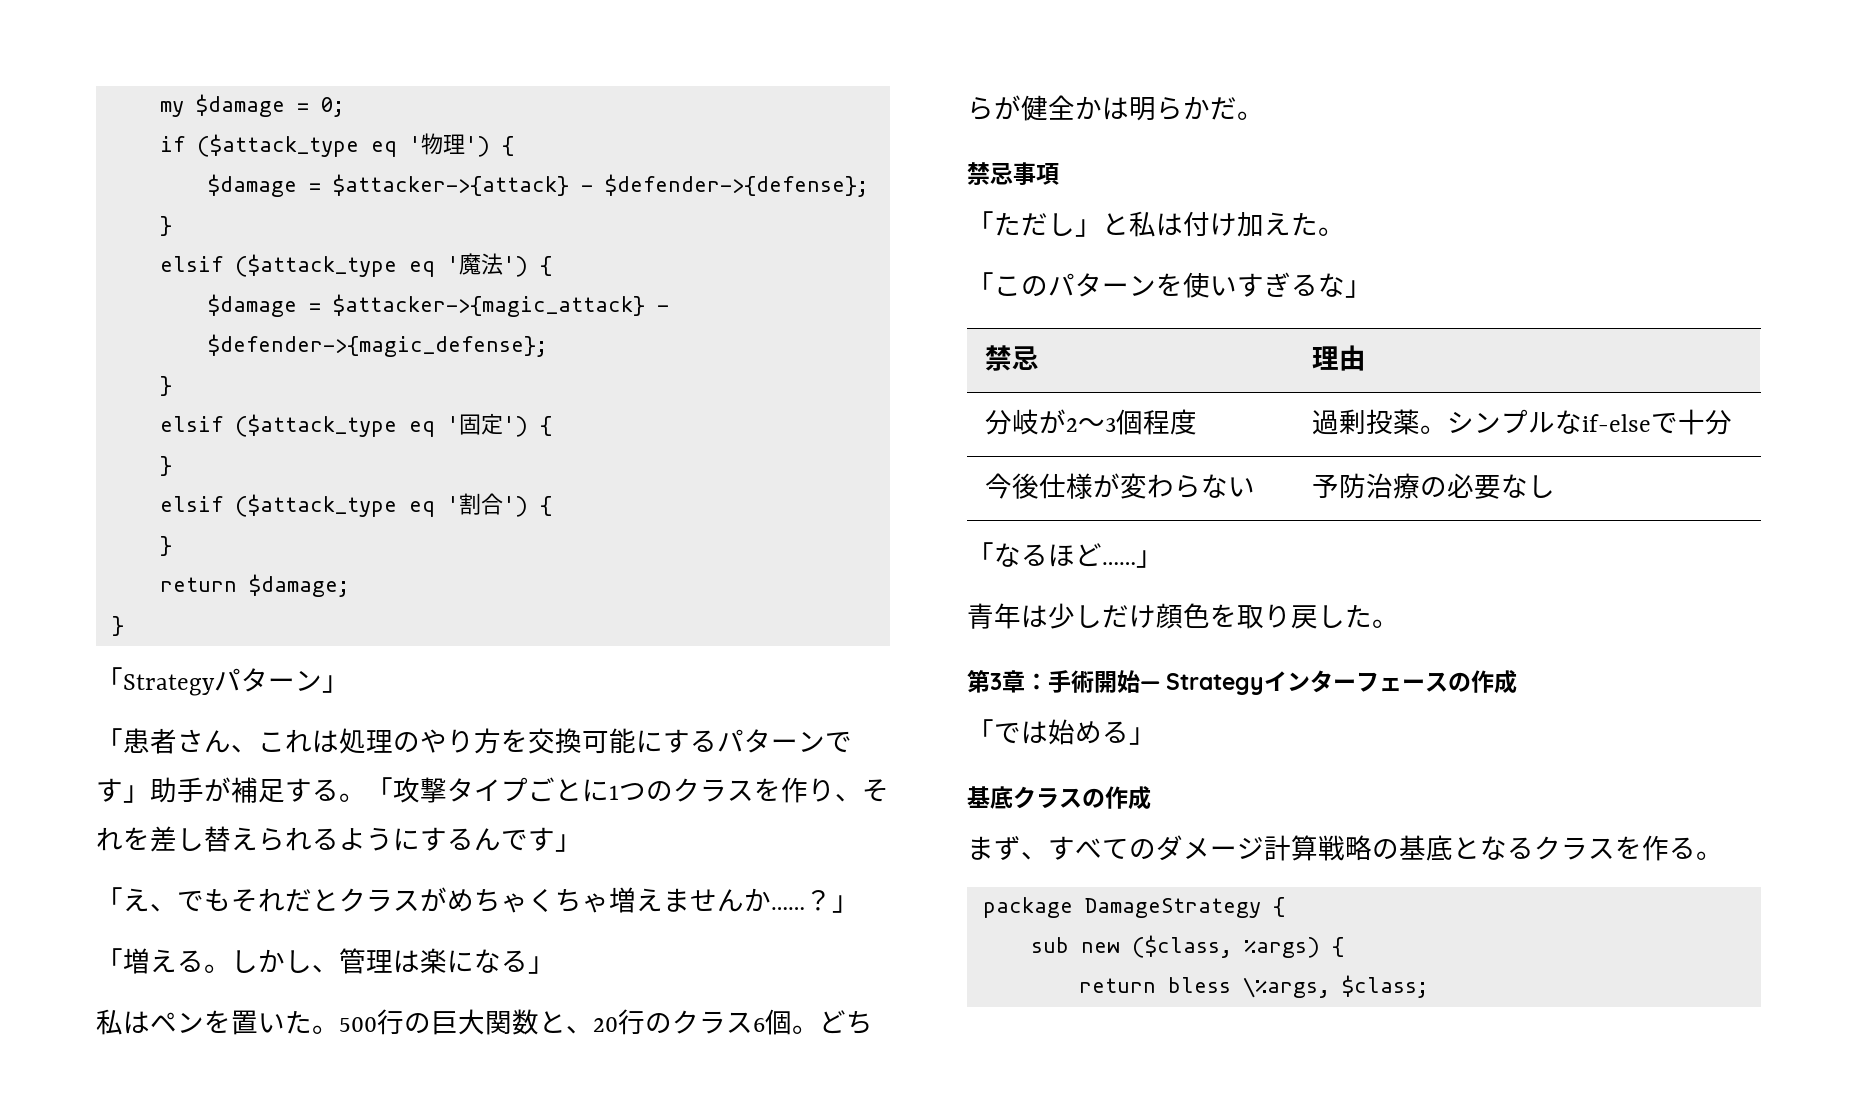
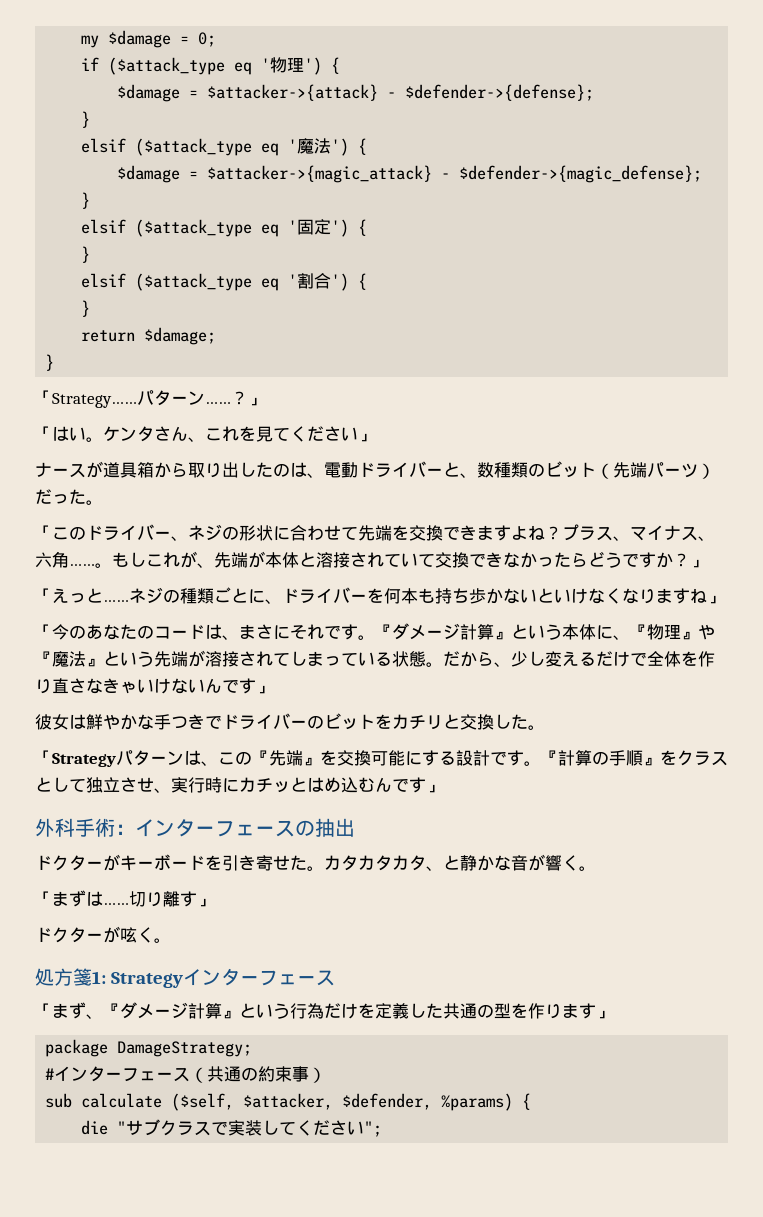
[123,668,349,696] [96,728,852,754] [96,777,889,803] [96,826,582,852] [96,887,859,913] [96,948,555,974] [96,1009,873,1035] [967,95,1264,121] [967,162,1059,185] [967,211,1345,237] [967,272,1372,298] [985,345,1040,371] [1312,345,1367,371] [985,409,1198,435] [1312,409,1733,435] [985,473,1256,499] [1312,473,1556,499] [967,542,1163,568] [967,603,1399,629] [967,670,1160,693] Strategyパターン」 // 「患者さん、これは処理のやり方を交換可能にするパターンです」助手が補足する。「攻撃タイプごとに1つのクラスを作り、それを差し替えられるようにするんです」 // 「え、でもそれだとクラスがめちゃくちゃ増えませんか……？」 // 「増える。しかし、管理は楽になる」 // 私はペンを置いた。500行の巨大関数と、20行のクラス6個。どちらが健全かは明らかだ。 // 禁忌事項 // 「ただし」と私は付け加えた。 // 「このパターンを使いすぎるな」 // 禁忌 | 理由 // 分岐が2〜3個程度 | 過剰投薬。シンプルなif-elseで十分 // 今後仕様が変わらない | 予防治療の必要なし // 「なるほど……」 // 青年は少しだけ顔色を取り戻した。 // 第3章：手術開始— -> [52,390,265,408] [35,426,375,442] [35,461,715,479] [35,489,103,505] [35,524,715,541] [35,551,707,568] [35,587,724,604] [35,623,715,640] [35,650,715,667] [35,678,273,694] [35,713,545,730] [35,750,728,767] [35,777,443,793] [35,818,355,837] [35,854,596,871] [35,890,214,907] [35,926,171,943] [35,968,106,986] Strategy……パターン……？」 // 「はい。ケンタさん、これを見てください」 // ナースが道具箱から取り出したのは、電動ドライバーと、数種類のビット（先端パーツ）だった。 // 「このドライバー、ネジの形状に合わせて先端を交換できますよね？プラス、マイナス、六角……。もしこれが、先端が本体と溶接されていて交換できなかったらどうですか？」 // 「えっと……ネジの種類ごとに、ドライバーを何本も持ち歩かないといけなくなりますね」 // 「今のあなたのコードは、まさにそれです。『ダメージ計算』という本体に、『物理』や『魔法』という先端が溶接されてしまっている状態。だから、少し変えるだけで全体を作り直さなきゃいけないんです」 // 彼女は鮮やかな手つきでドライバーのビットをカチリと交換した。 // 「Strategyパターンは、この『先端』を交換可能にする設計です。『計算の手順』をクラスとして独立させ、実行時にカチッとはめ込むんです」 // 外科手術：インターフェースの抽出 // ドクターがキーボードを引き寄せた。カタカタカタ、と静かな音が響く。 // 「まずは……切り離す」 // ドクターが呟く。 // 処方箋1:
[1448,670,1518,694] [967,719,1156,745] [967,786,1151,810] [967,835,1723,861] [982,897,1285,918] [1030,935,1344,958] [1078,975,1429,998] の作成 // 「では始める」 // 基底クラスの作成 // まず、すべてのダメージ計算戦略の基底となるクラスを作る。 // package DamageStrategy { // sub new ($class, %args) { // return bless \%args, $class; -> [35,1002,613,1019] [45,1039,253,1057] [45,1066,327,1083] [45,1093,532,1111] [81,1119,383,1137] // 「まず、『ダメージ計算』という行為だけを定義した共通の型を作ります」 // package DamageStrategy; // #インターフェース（共通の約束事） // sub calculate ($self, $attacker, $defender, %params) { // die "サブクラスで実装してください";

